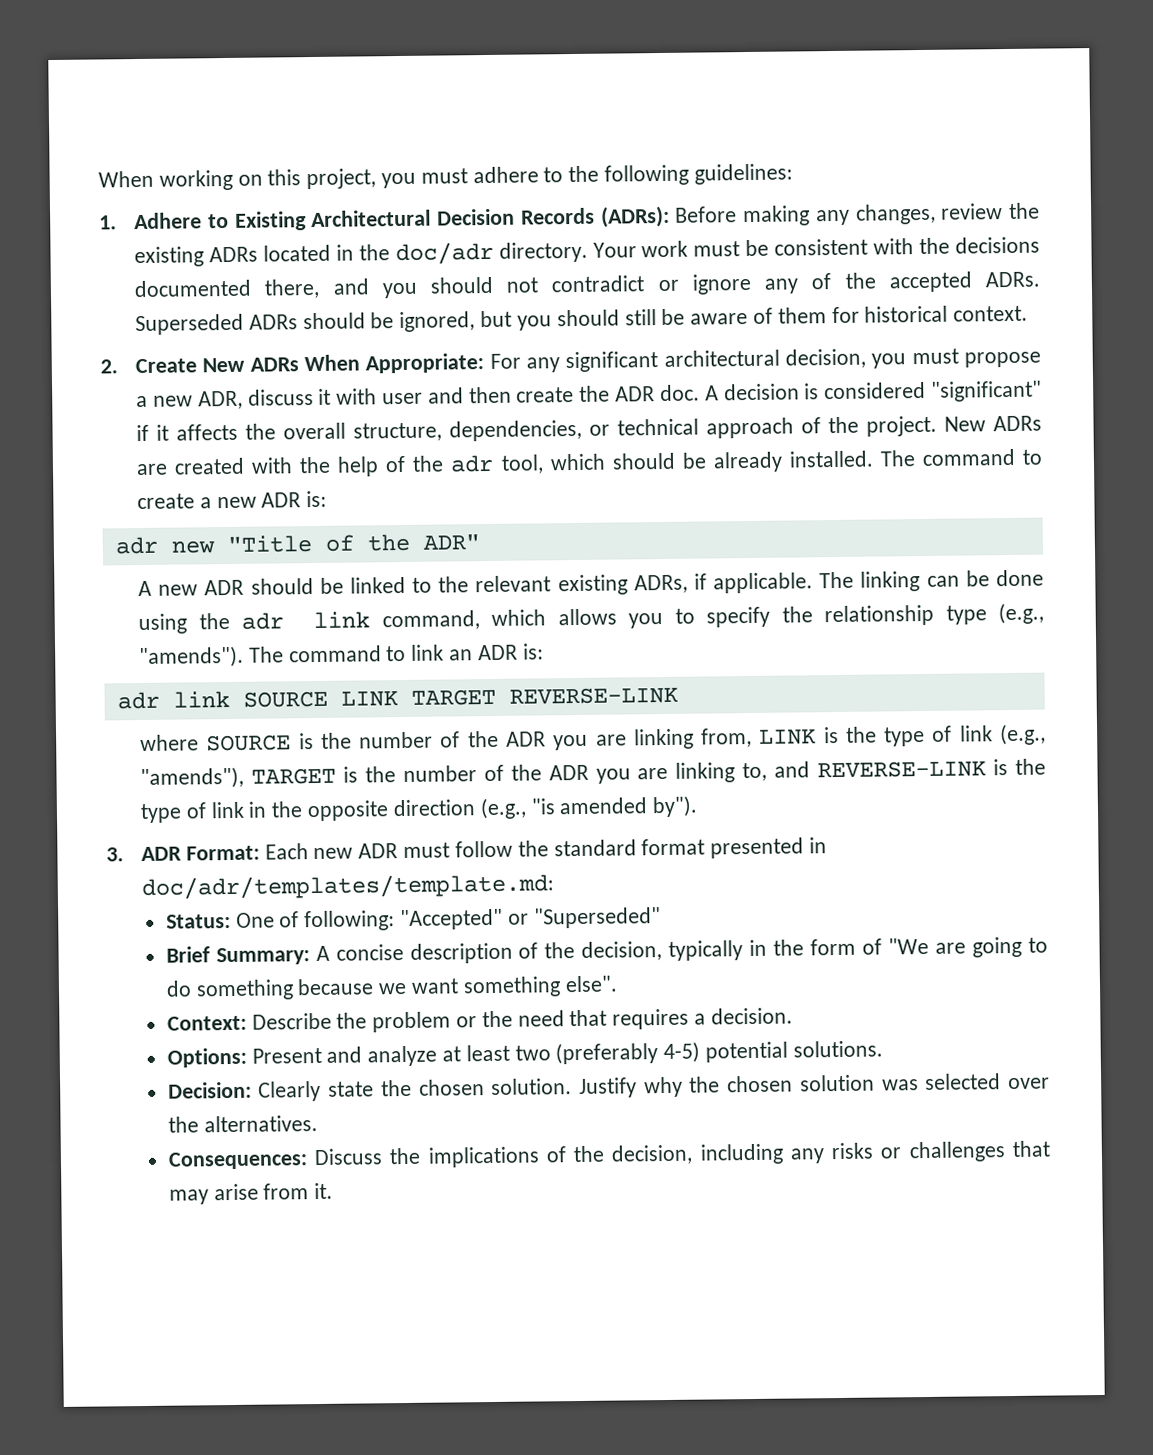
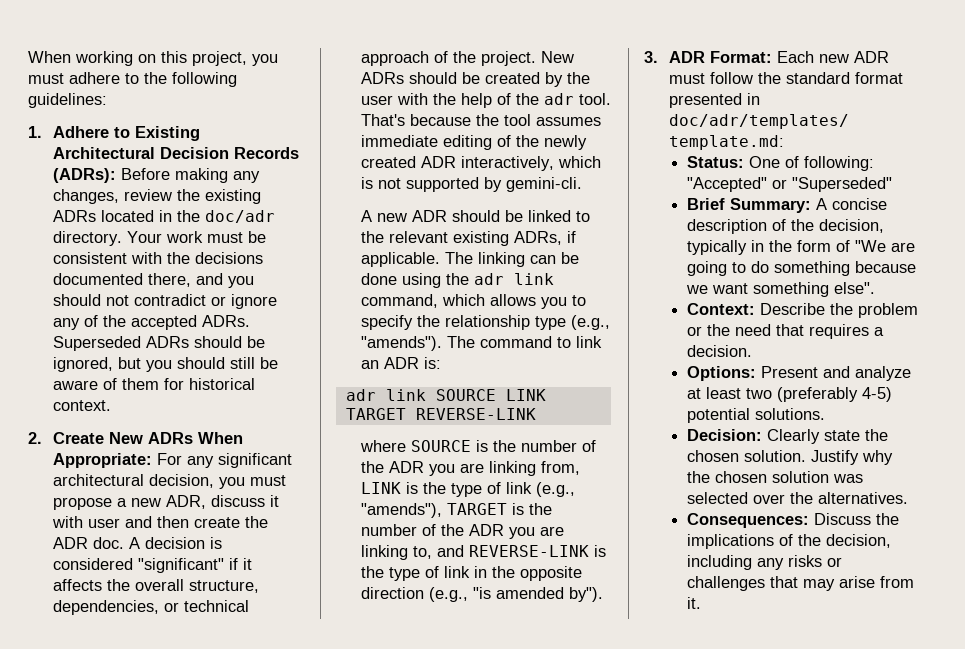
[136,457,246,476] are created -> [408,72,590,87] [360,95,393,105] should be created by the user
[500,448,1044,474] [137,490,328,510] [114,533,480,555] tool, which should be already installed. The command to create a new ADR is: // adr new "Title of the ADR" -> [578,93,611,105] [360,114,601,126] [360,135,587,150] [360,156,601,171] [360,177,582,192] tool. That's because the tool assumes immediate editing of the newly created ADR interactively, which is not supported by gemini-cli.

